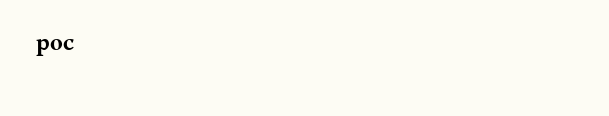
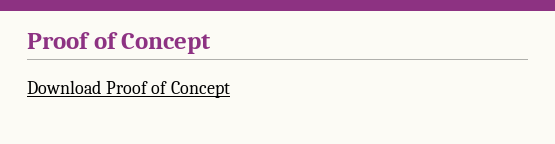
[36,39,74,56] poc -> [27,32,212,54] [27,80,231,98] Proof of Concept // Download Proof of Concept

